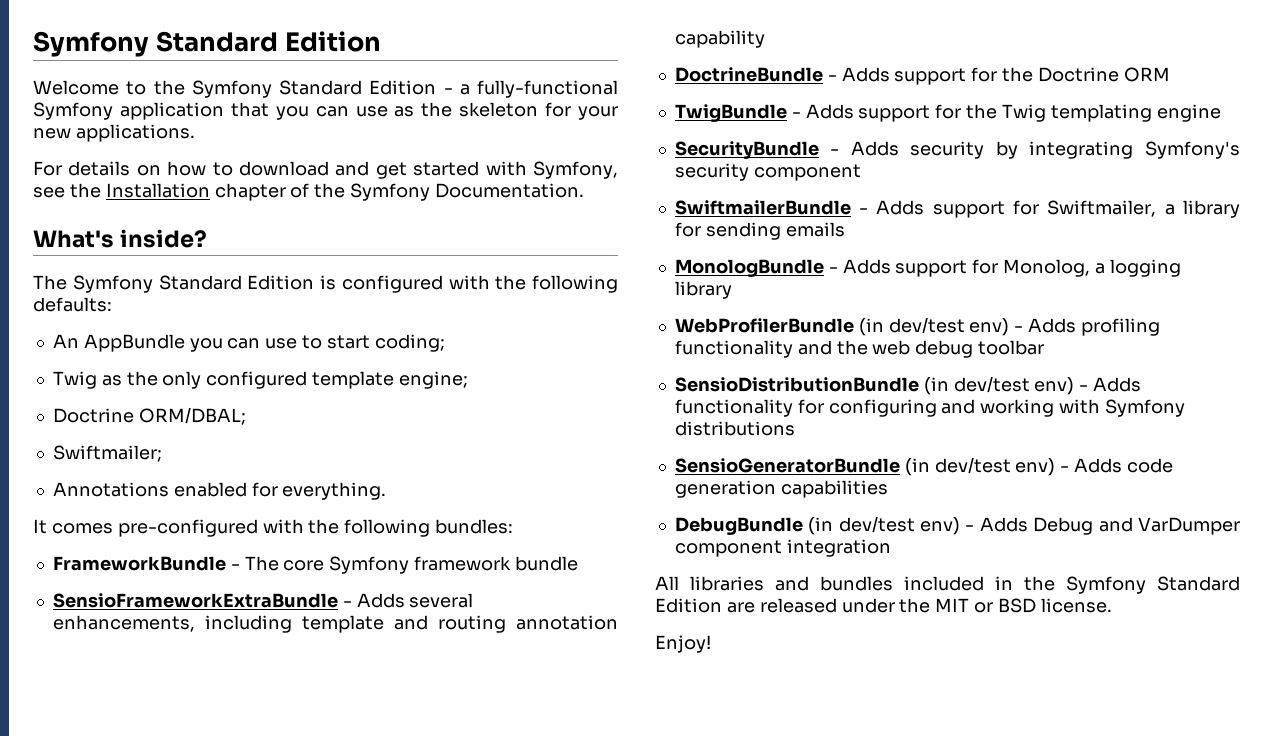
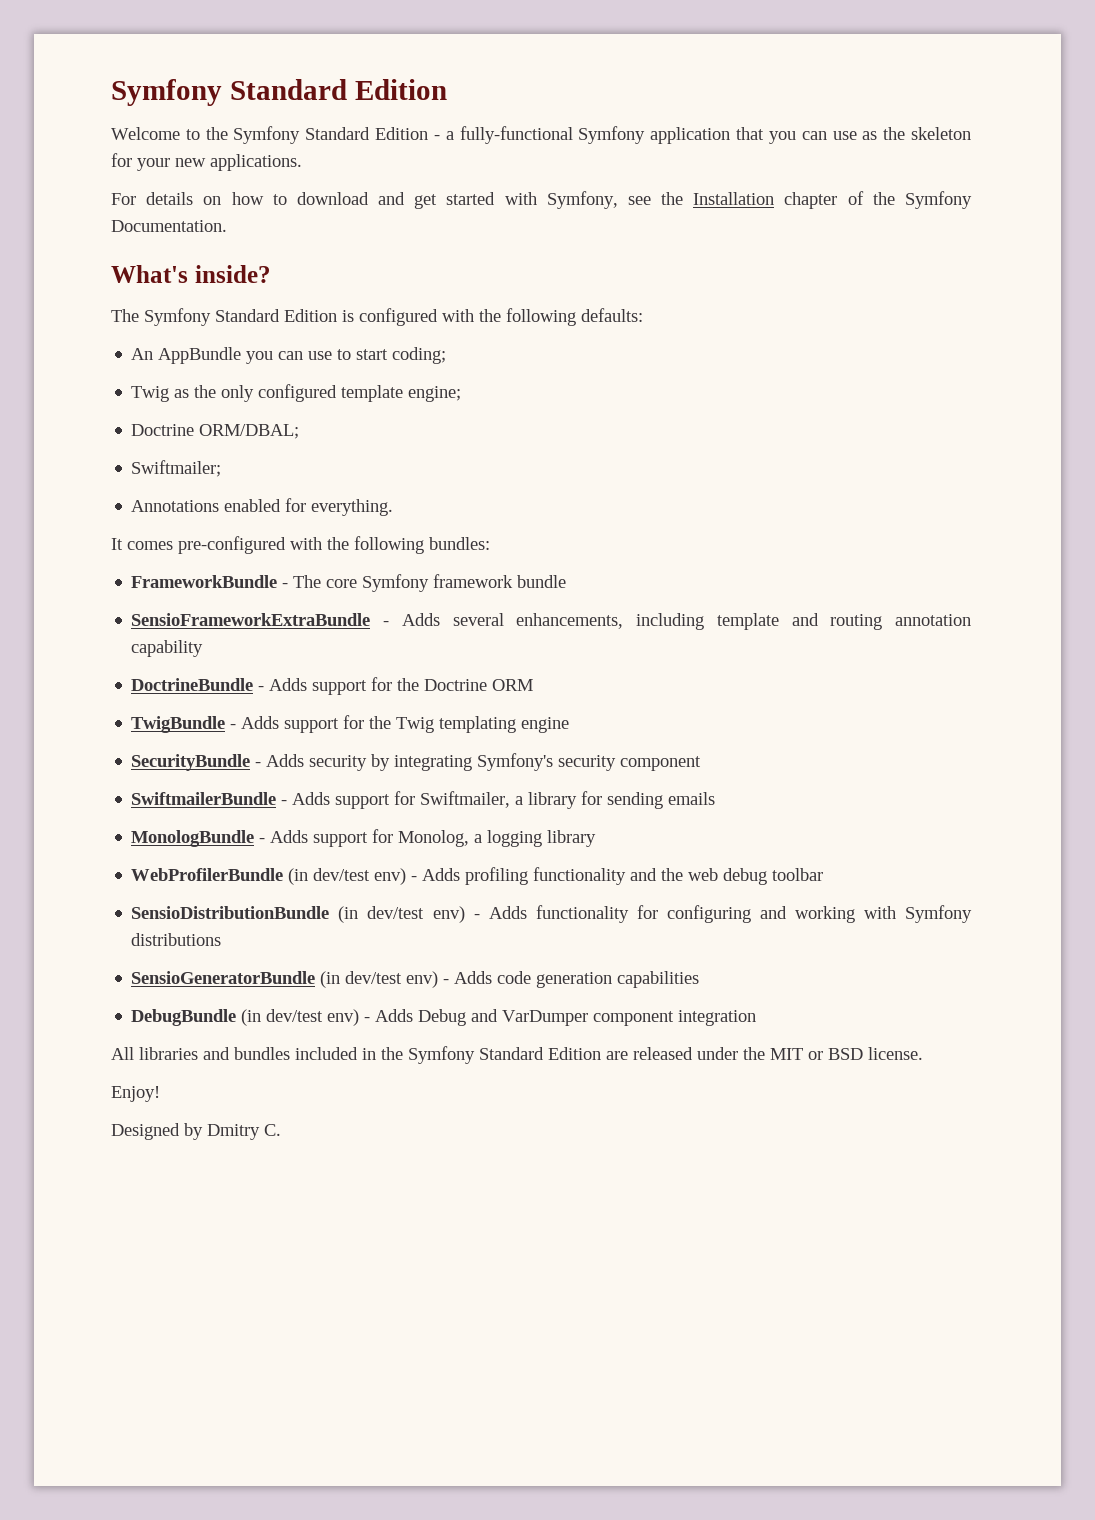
(711, 644) none -> [111,1123,281,1140] // Designed by Dmitry C.

